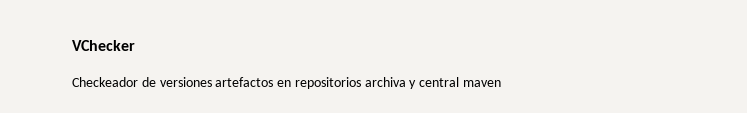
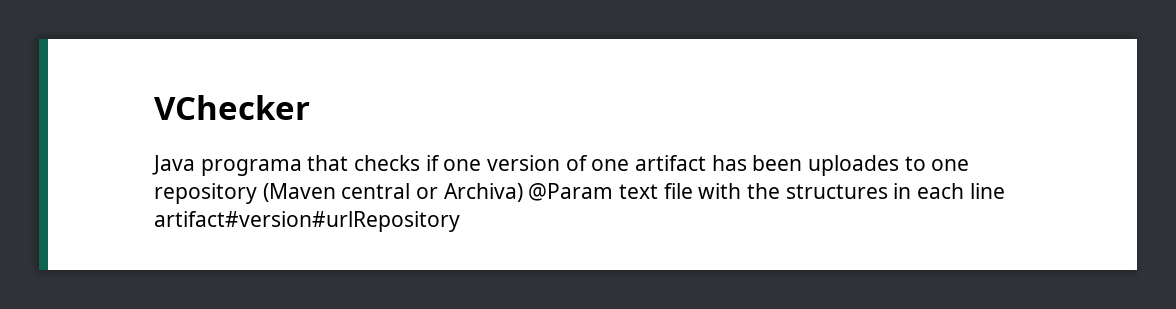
[72,77,502,89] Checkeador de versiones artefactos en repositorios archiva y central maven -> [152,155,970,176] [154,183,1005,204] [154,211,460,232] Java programa that checks if one version of one artifact has been uploades to one repository (Maven central or Archiva) @Param text file with the structures in each line artifact#version#urlRepository

